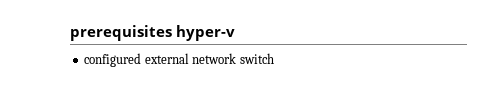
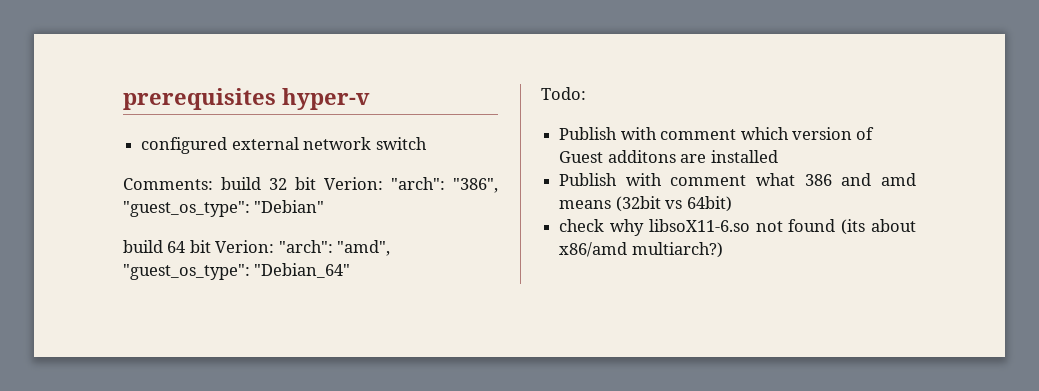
(274, 58) none -> [123,177,498,193] [123,200,325,217] [123,240,391,256] [123,263,351,280] [541,87,586,100] [559,127,875,140] [559,150,778,163] [559,173,916,186] [559,196,732,212] [559,219,916,236] [559,242,723,258] // Comments: build 32 bit Verion: "arch": "386", "guest_os_type": "Debian" // build 64 bit Verion: "arch": "amd", "guest_os_type": "Debian_64" // Todo: // Publish with comment which version of Guest additons are installed // Publish with comment what 386 and amd means (32bit vs 64bit) // check why libsoX11-6.so not found (its about x86/amd multiarch?)

